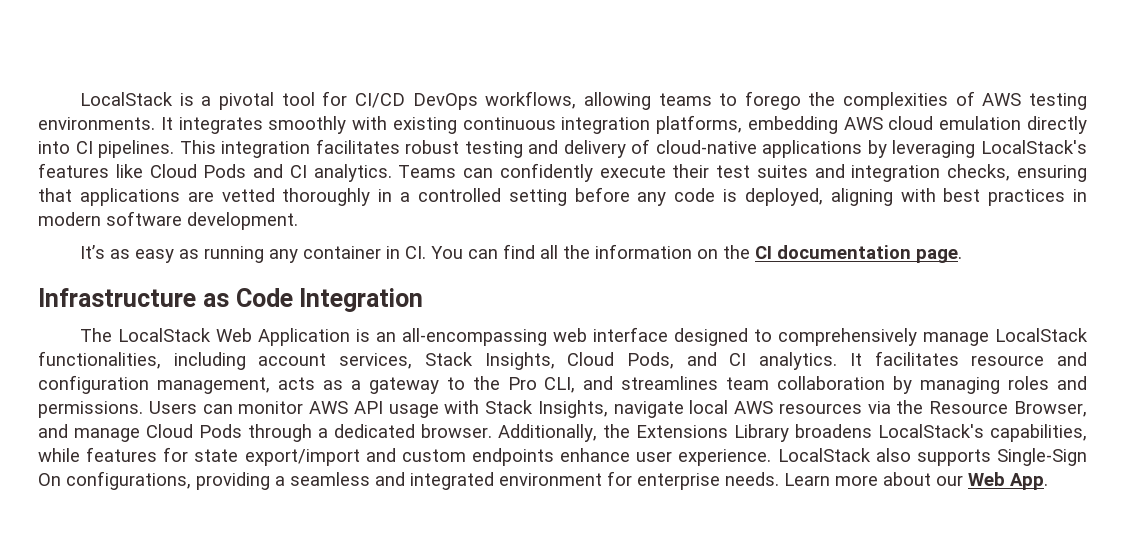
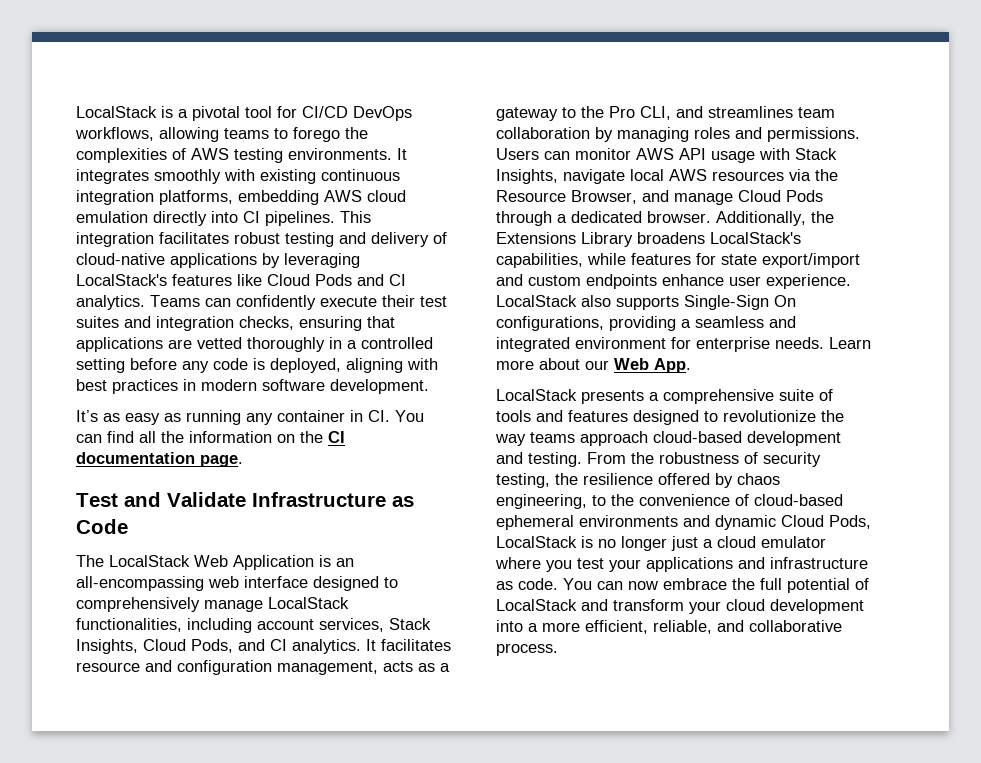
(963, 256) none -> [76,492,246,507] Test and Validate
[299,288,424,312] Integration -> (128, 526) none
(1048, 481) none -> [496,389,833,404] [496,410,844,425] [495,431,841,446] [496,452,821,467] [496,473,780,488] [496,494,843,509] [496,515,871,530] [496,536,826,551] [495,557,868,572] [496,578,869,593] [496,599,864,614] [496,620,842,634] [496,643,558,656] // LocalStack presents a comprehensive suite of tools and features designed to revolutionize the way teams approach cloud-based development and testing. From the robustness of security testing, the resilience offered by chaos engineering, to the convenience of cloud-based ephemeral environments and dynamic Cloud Pods, LocalStack is no longer just a cloud emulator where you test your applications and infrastructure as code. You can now embrace the full potential of LocalStack and transform your cloud development into a more efficient, reliable, and collaborative process.

